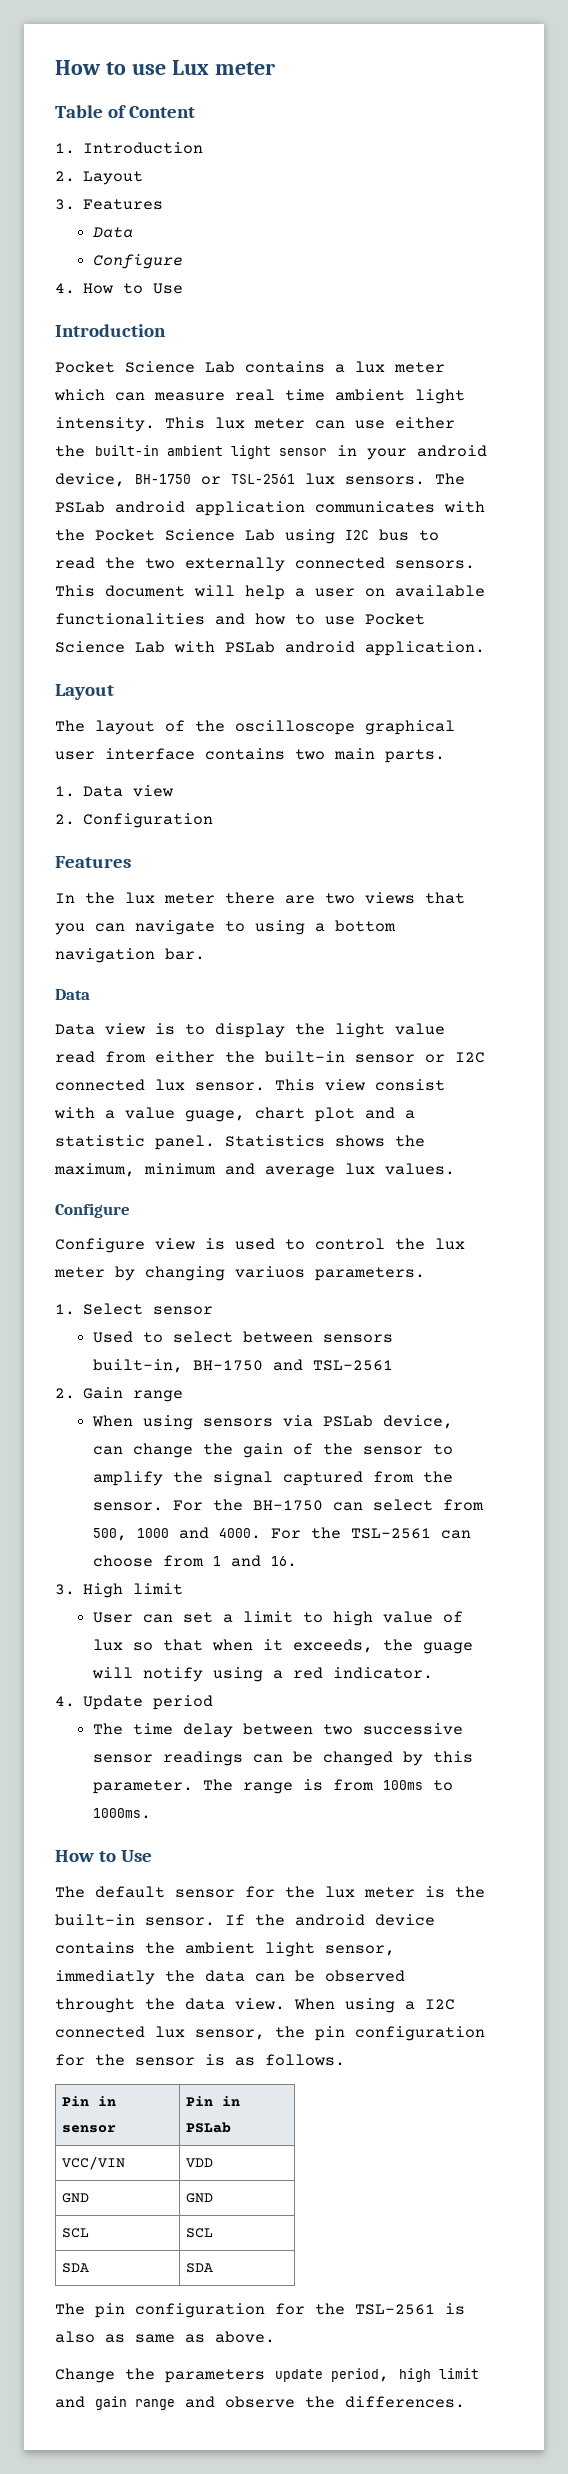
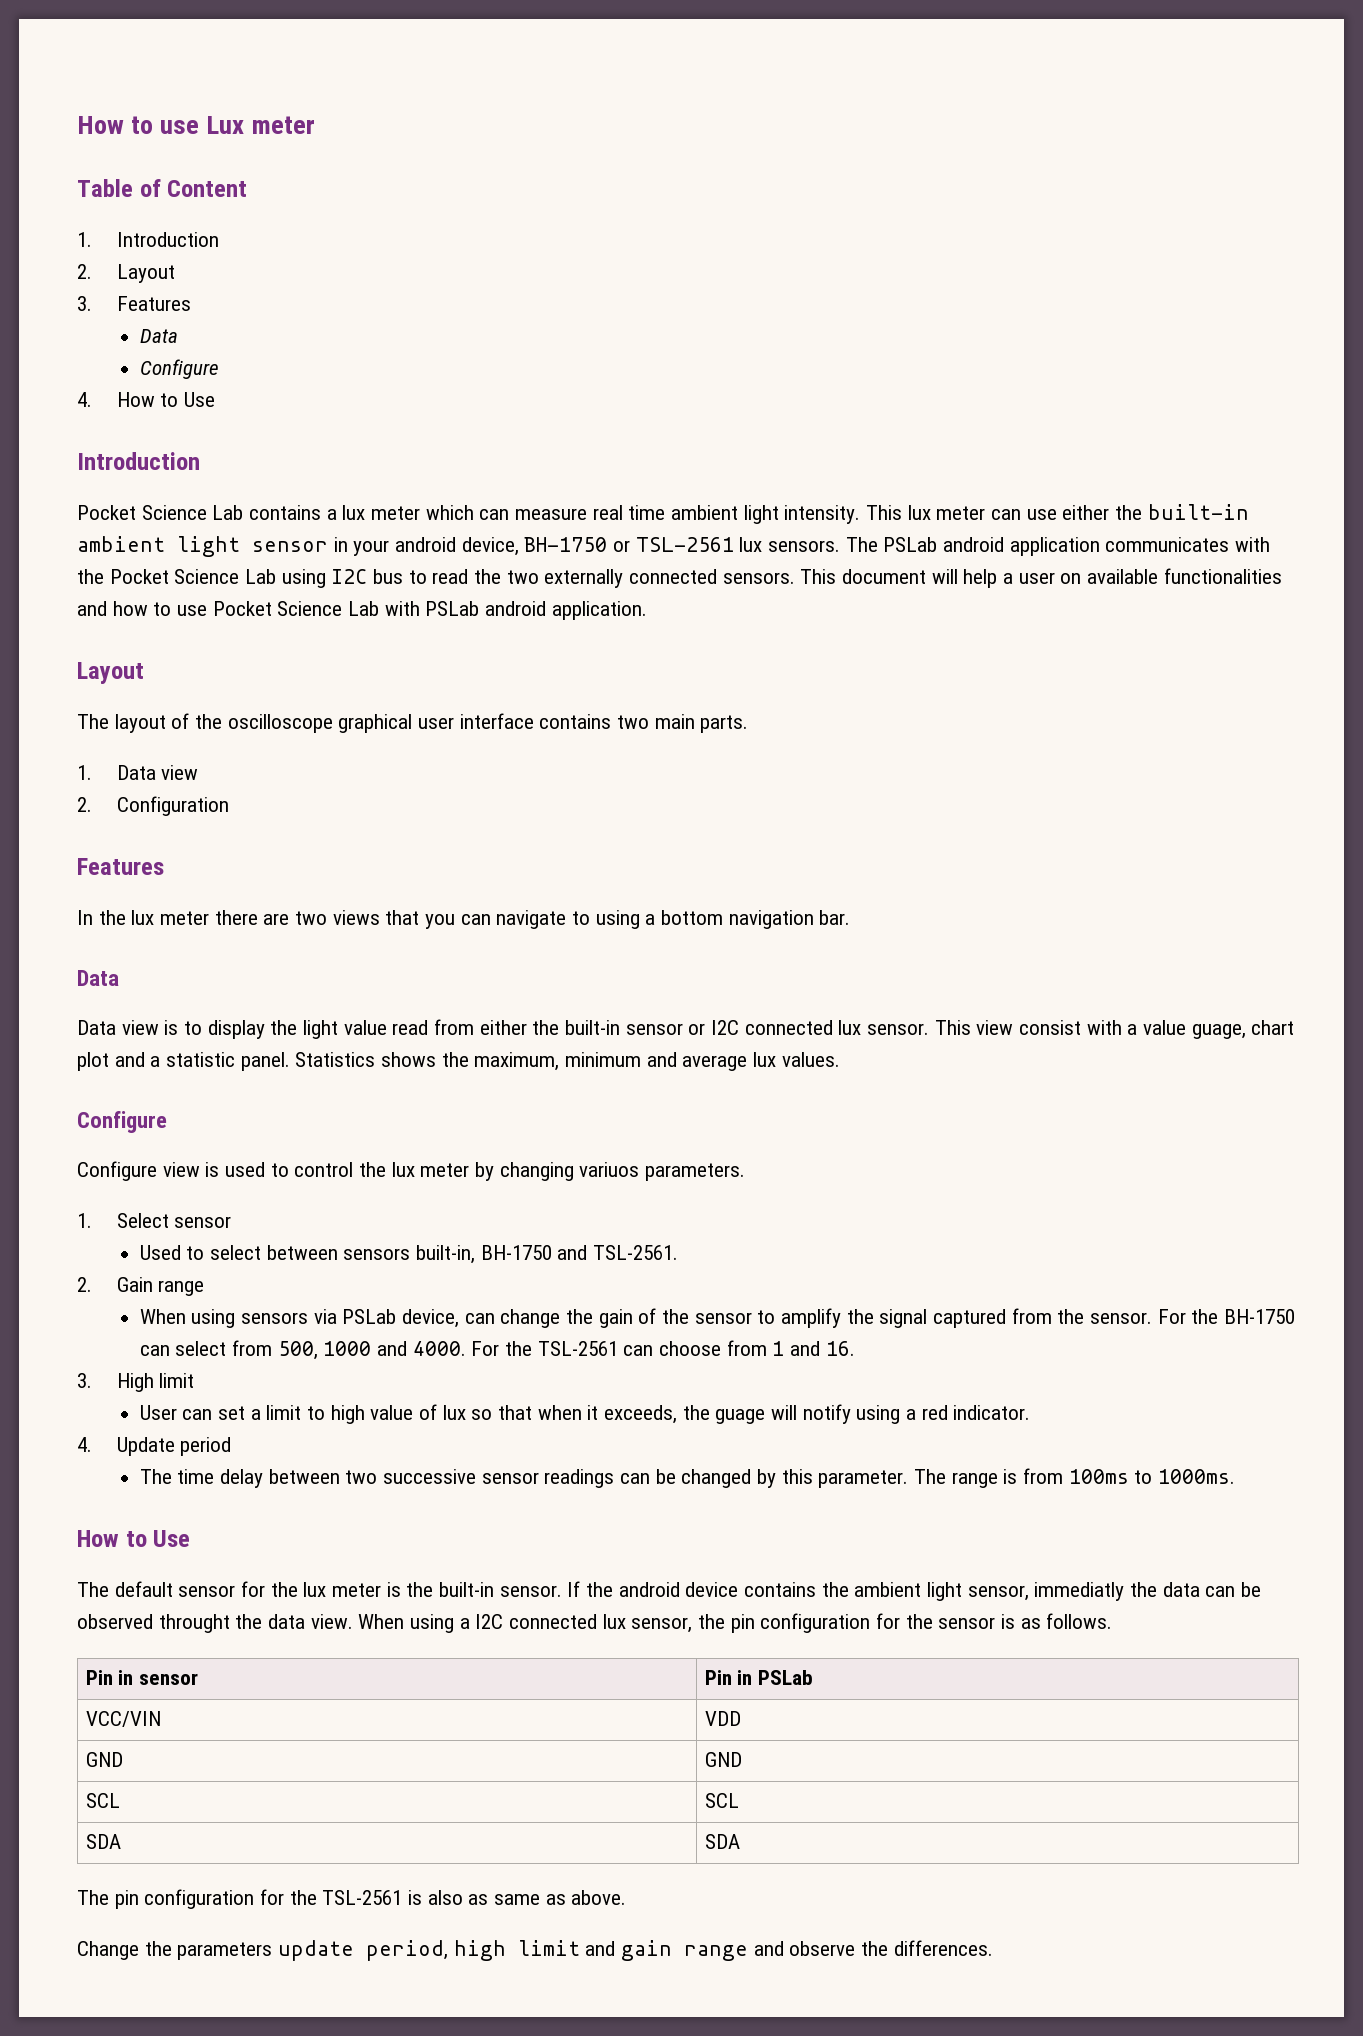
[312,1360,393,1371] TSL-2561 -> [592,1245,678,1260] TSL-2561.

